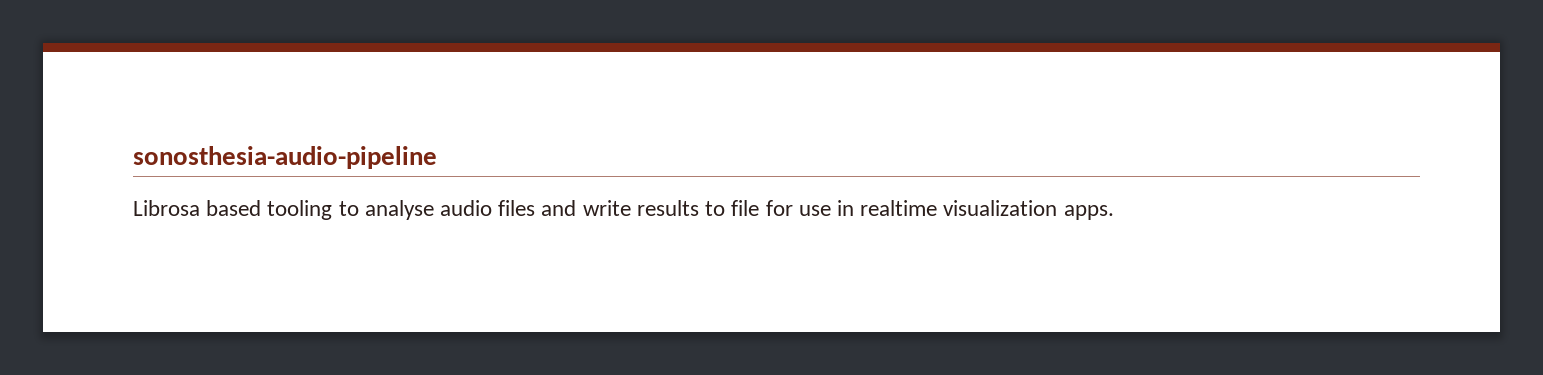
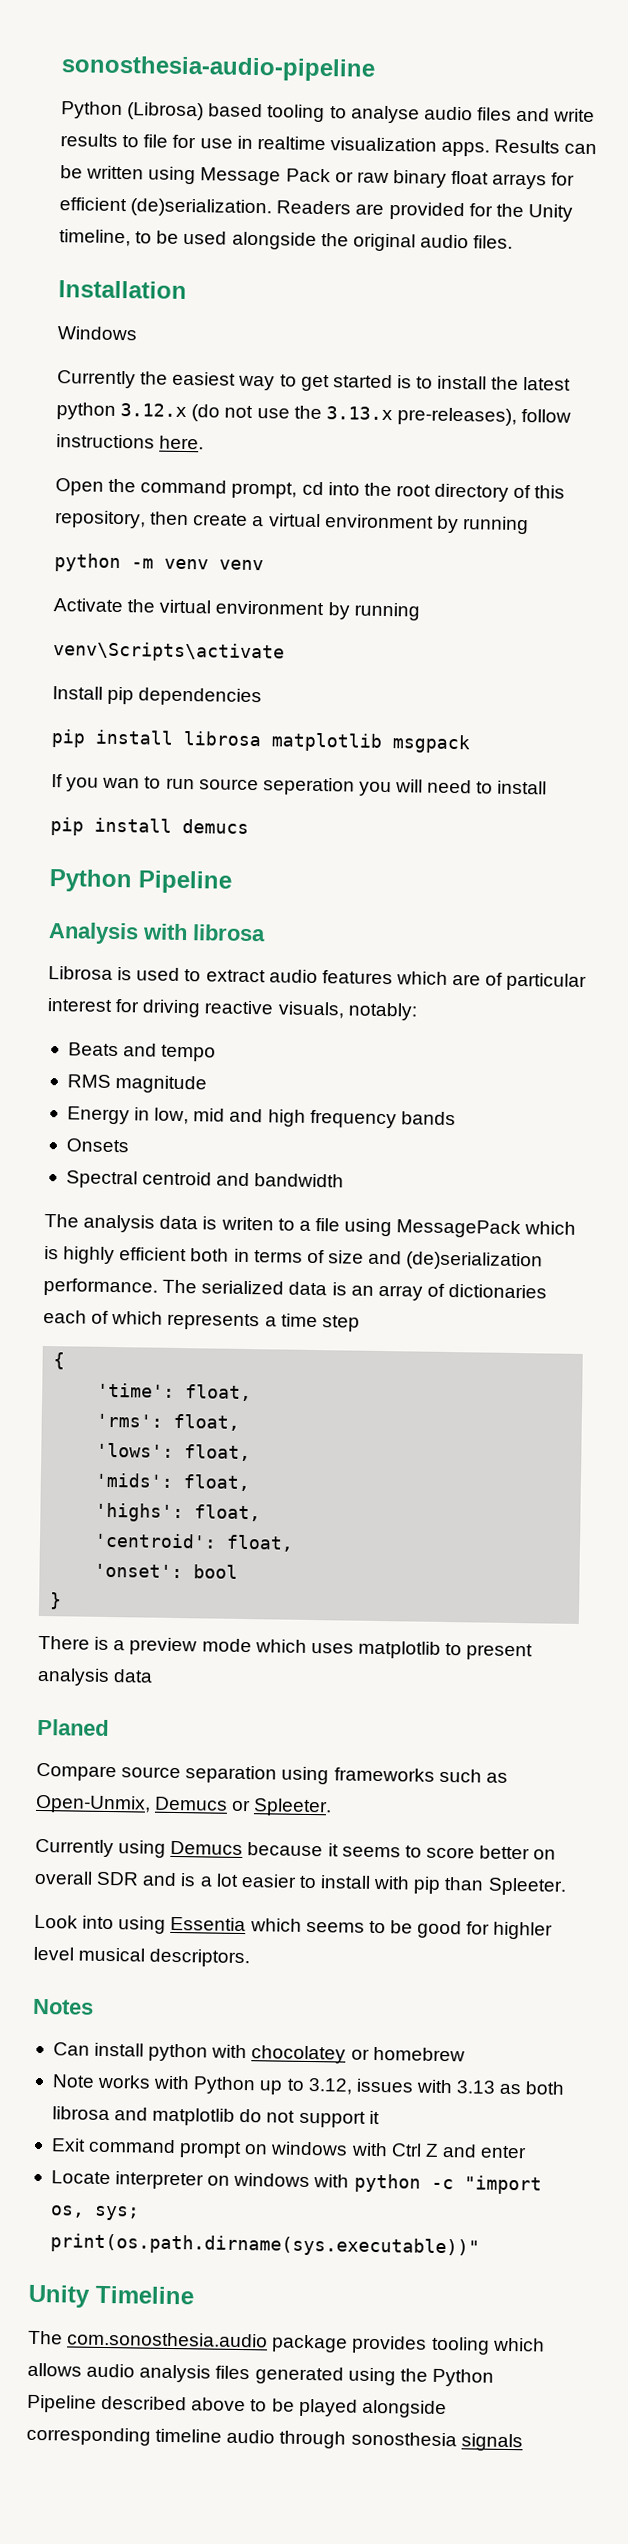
[133,200,200,216] Librosa -> [61,101,205,121] Python (Librosa)
(1114, 212) none -> [494,139,598,155] [60,165,576,190] [59,197,573,222] [59,229,514,252] [58,280,187,300] [57,326,137,341] [57,370,572,392] [56,402,572,426] [56,434,205,450] [55,478,566,502] [55,510,529,535] [54,553,264,573] [53,598,420,621] [53,641,285,663] [52,686,263,707] [51,729,470,754] [51,774,548,797] [50,817,249,836] [49,869,232,894] [48,922,266,945] [48,966,588,992] [47,998,417,1021] [67,1042,217,1062] [66,1074,208,1094] [66,1106,456,1129] [65,1138,129,1153] [65,1170,345,1189] [44,1214,577,1239] [44,1245,544,1271] [43,1277,548,1301] [43,1309,360,1332] [53,1352,66,1370] [97,1382,253,1402] [96,1413,241,1431] [96,1442,252,1462] [95,1472,251,1492] [95,1502,262,1523] [94,1532,295,1552] [94,1563,239,1579] [49,1592,63,1610] [38,1635,534,1661] [37,1667,154,1687] [37,1718,109,1736] [36,1762,508,1785] [35,1794,333,1817] [35,1838,557,1860] [34,1870,567,1896] [34,1914,554,1940] [33,1946,251,1968] [32,1998,94,2015] [52,2042,465,2064] [51,2074,566,2095] [51,2106,380,2128] [50,2138,528,2159] [50,2170,542,2195] [49,2205,140,2221] [49,2233,480,2258] [28,2284,194,2308] [28,2330,545,2355] [27,2362,494,2387] [27,2394,447,2419] [26,2426,523,2452] Results can be written using Message Pack or raw binary float arrays for efficient (de)serialization. Readers are provided for the Unity timeline, to be used alongside the original audio files. // Installation // Windows // Currently the easiest way to get started is to install the latest python 3.12.x (do not use the 3.13.x pre-releases), follow instructions here. // Open the command prompt, cd into the root directory of this repository, then create a virtual environment by running // python -m venv venv // Activate the virtual environment by running // venv\Scripts\activate // Install pip dependencies // pip install librosa matplotlib msgpack // If you wan to run source seperation you will need to install // pip install demucs // Python Pipeline // Analysis with librosa // Librosa is used to extract audio features which are of particular interest for driving reactive visuals, notably: // Beats and tempo // RMS magnitude // Energy in low, mid and high frequency bands // Onsets // Spectral centroid and bandwidth // The analysis data is writen to a file using MessagePack which is highly efficient both in terms of size and (de)serialization performance. The serialized data is an array of dictionaries each of which represents a time step // { // 'time': float, // 'rms': float, // 'lows': float, // 'mids': float, // 'highs': float, // 'centroid': float, // 'onset': bool // } // There is a preview mode which uses matplotlib to present analysis data // Planed // Compare source separation using frameworks such as Open-Unmix, Demucs or Spleeter. // Currently using Demucs because it seems to score better on overall SDR and is a lot easier to install with pip than Spleeter. // Look into using Essentia which seems to be good for highler level musical descriptors. // Notes // Can install python with chocolatey or homebrew // Note works with Python up to 3.12, issues with 3.13 as both librosa and matplotlib do not support it // Exit command prompt on windows with Ctrl Z and enter // Locate interpreter on windows with python -c "import os, sys; print(os.path.dirname(sys.executable))" // Unity Timeline // The com.sonosthesia.audio package provides tooling which allows audio analysis files generated using the Python Pipeline described above to be played alongside corresponding timeline audio through sonosthesia signals

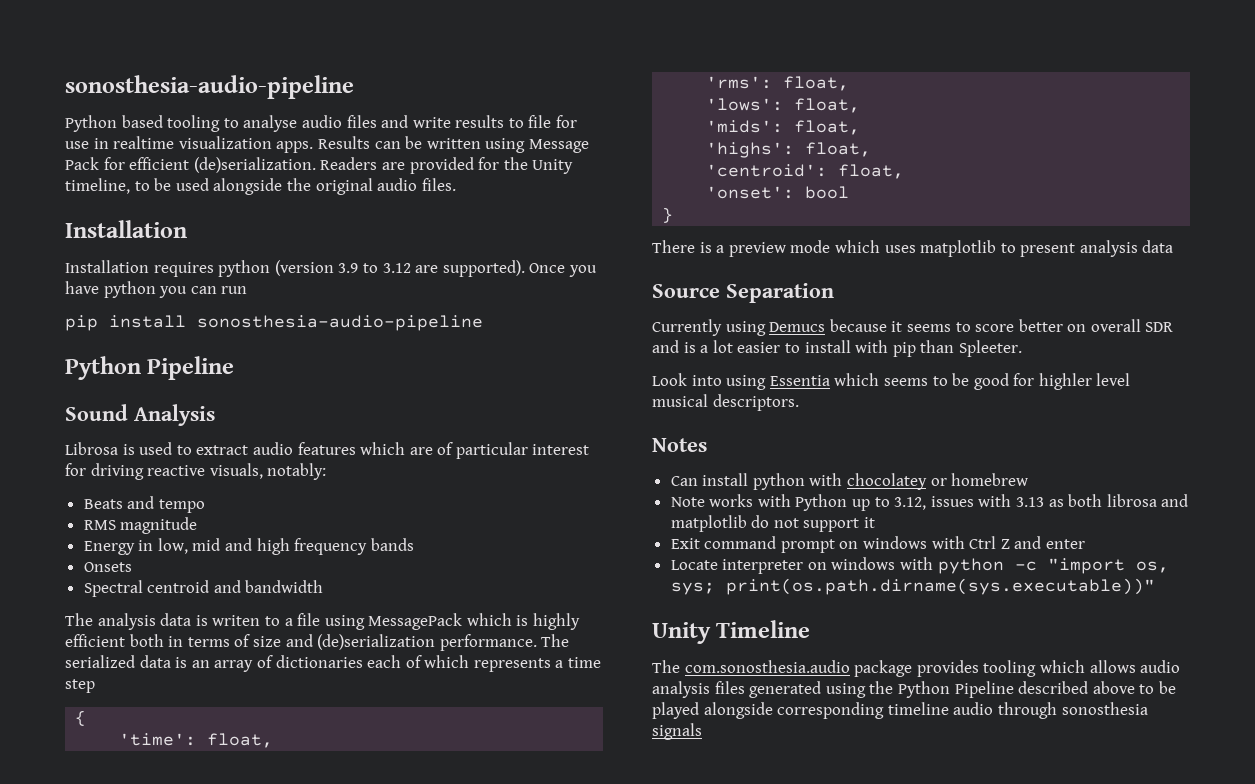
[61,55,375,82] [61,101,205,121] sonosthesia-audio-pipeline // Python (Librosa) -> [65,75,354,99] [65,115,117,132] sonosthesia-audio-pipeline // Python
[334,170,548,190] or raw binary float arrays -> (99, 163) none
[57,326,137,341] [57,370,572,392] [56,402,572,426] [56,434,205,450] [55,478,566,502] [55,510,529,535] [54,553,264,573] [53,598,420,621] [53,641,285,663] [52,686,263,707] [51,729,470,754] [51,774,548,797] [50,817,249,836] Windows // Currently the easiest way to get started is to install the latest python 3.12.x (do not use the 3.13.x pre-releases), follow instructions here. // Open the command prompt, cd into the root directory of this repository, then create a virtual environment by running // python -m venv venv // Activate the virtual environment by running // venv\Scripts\activate // Install pip dependencies // pip install librosa matplotlib msgpack // If you wan to run source seperation you will need to install // pip install demucs -> [65,260,597,277] [65,281,248,298] [65,315,483,331] Installation requires python (version 3.9 to 3.12 are supported). Once you have python you can run // pip install sonosthesia-audio-pipeline
(232, 882) none -> [65,404,128,421] Sound
[142,923,266,942] with librosa -> (215, 415) none
[37,1718,109,1736] [36,1762,508,1785] [35,1794,333,1817] Planed // Compare source separation using frameworks such as Open-Unmix, Demucs or Spleeter. -> [652,283,834,303] Source Separation

